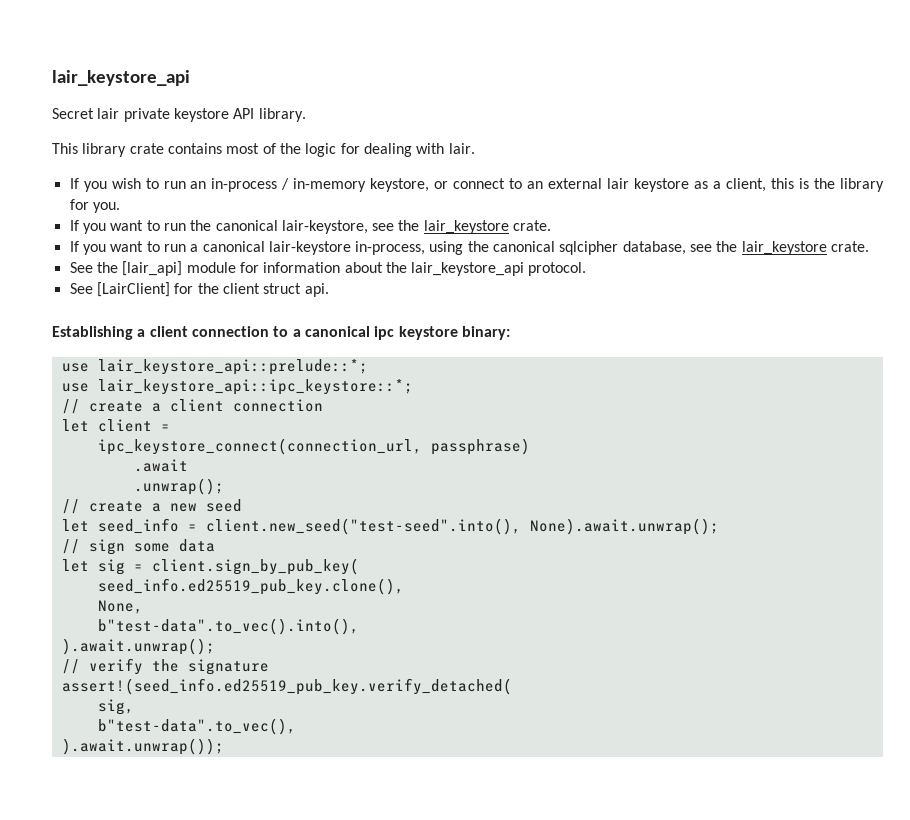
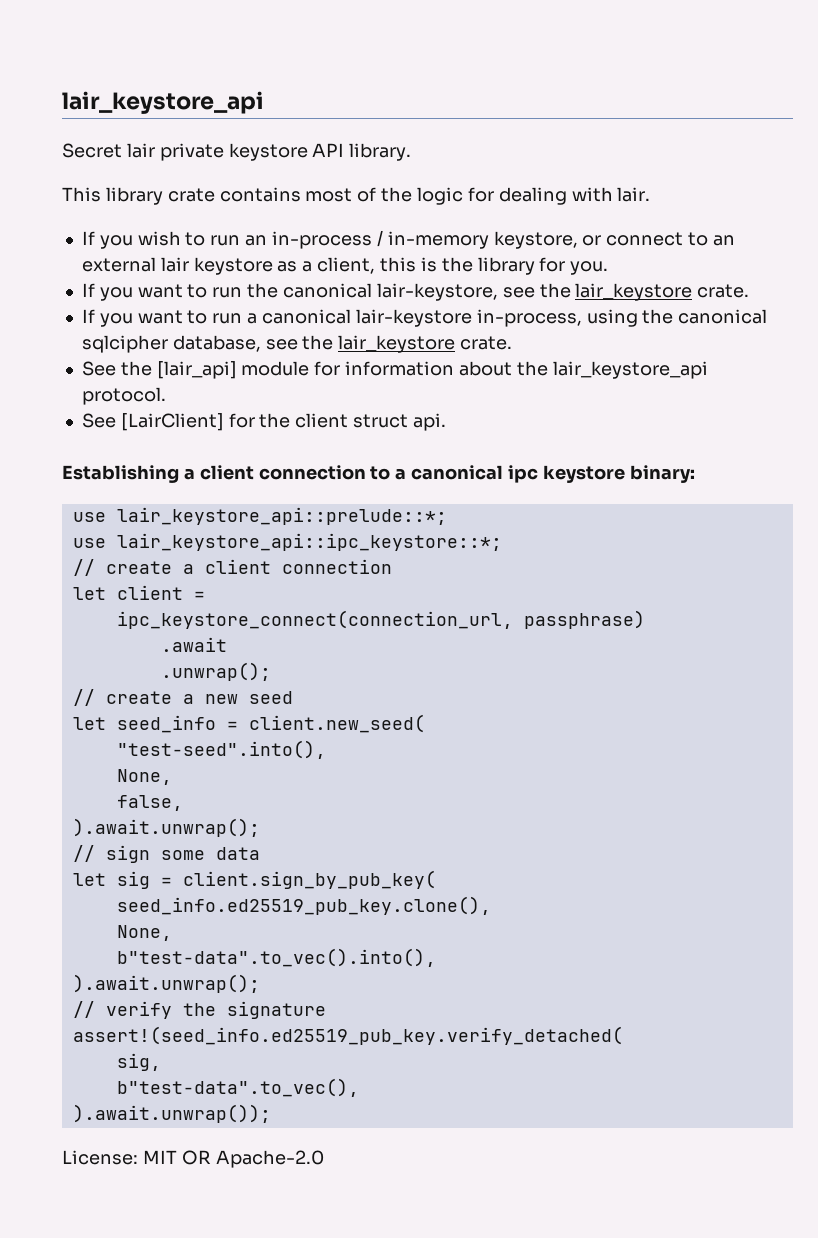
[205,518,719,535] client.new_seed("test-seed".into(), None).await.unwrap(); -> [248,714,425,733] [116,740,326,759] [116,769,172,785] [116,795,183,811] [72,818,260,837] client.new_seed( // "test-seed".into(), // None, // false, // ).await.unwrap();
(224, 746) none -> [62,1150,324,1168] // License: MIT OR Apache-2.0

